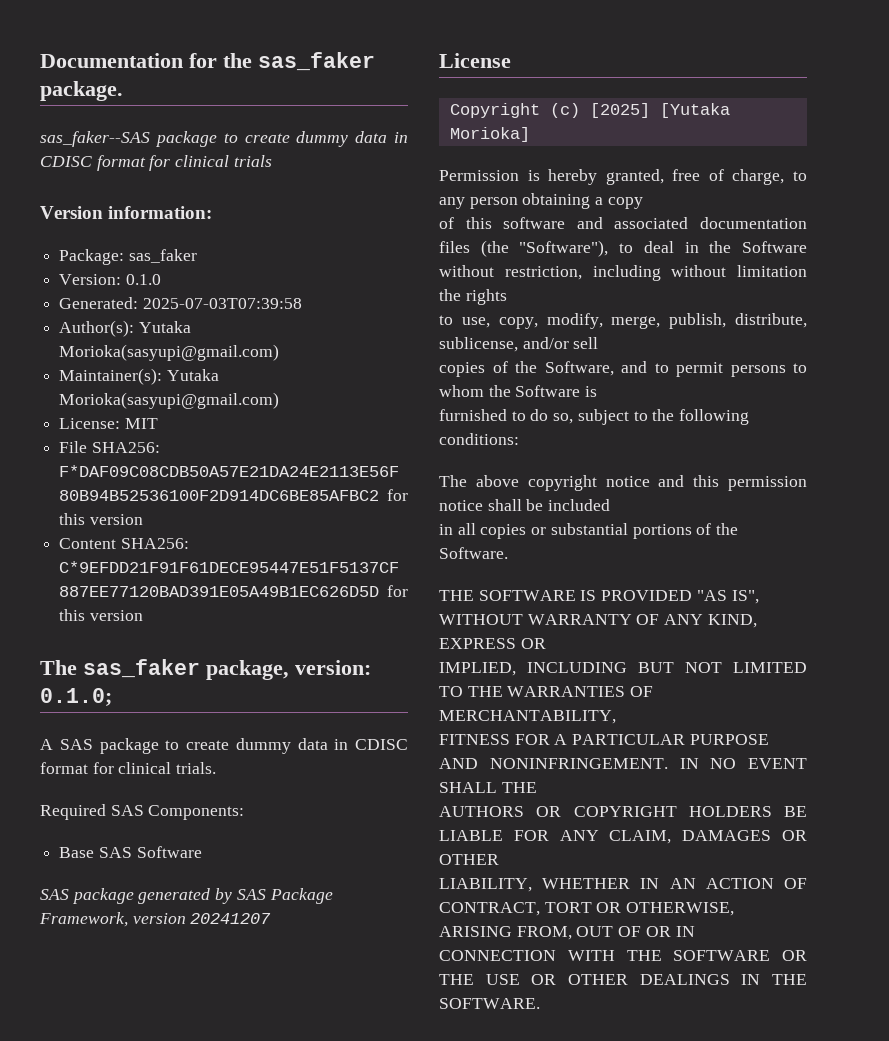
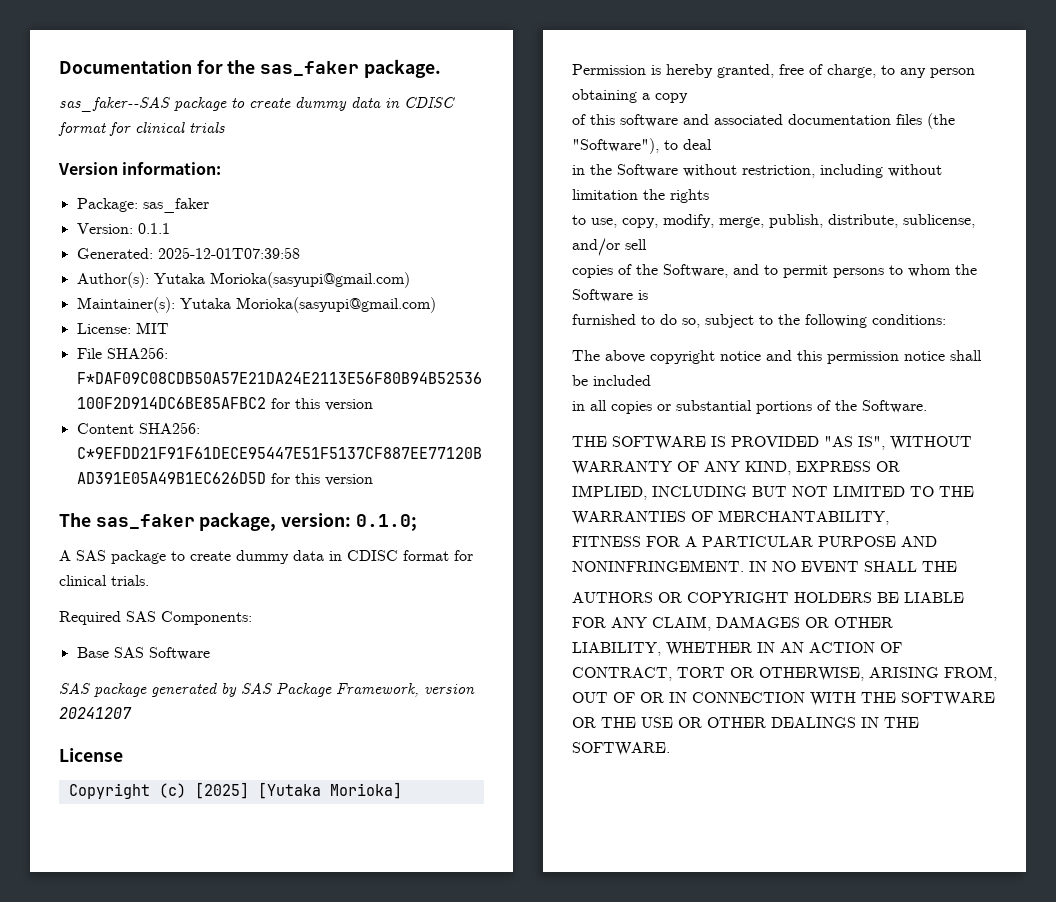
[125,274,161,285] 0.1.0 -> [137,223,170,234] 0.1.1
[142,298,302,309] 2025-07-03T07:39:58 -> [157,247,300,259] 2025-12-01T07:39:58
(674, 247) none -> (712, 144) //

